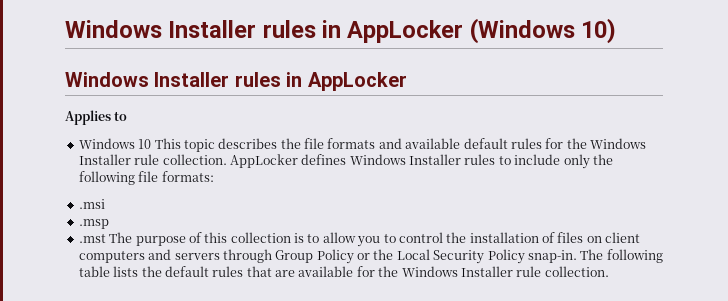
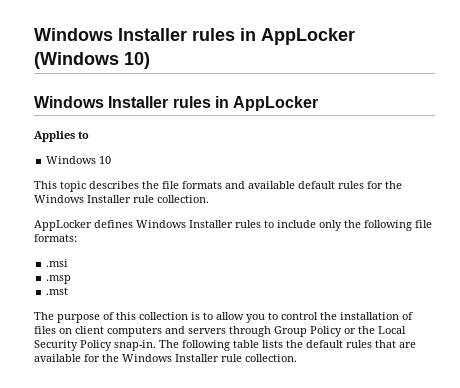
(152, 144) none -> (112, 160) //
(227, 159) none -> (209, 199) //
(106, 238) none -> (69, 291) //

